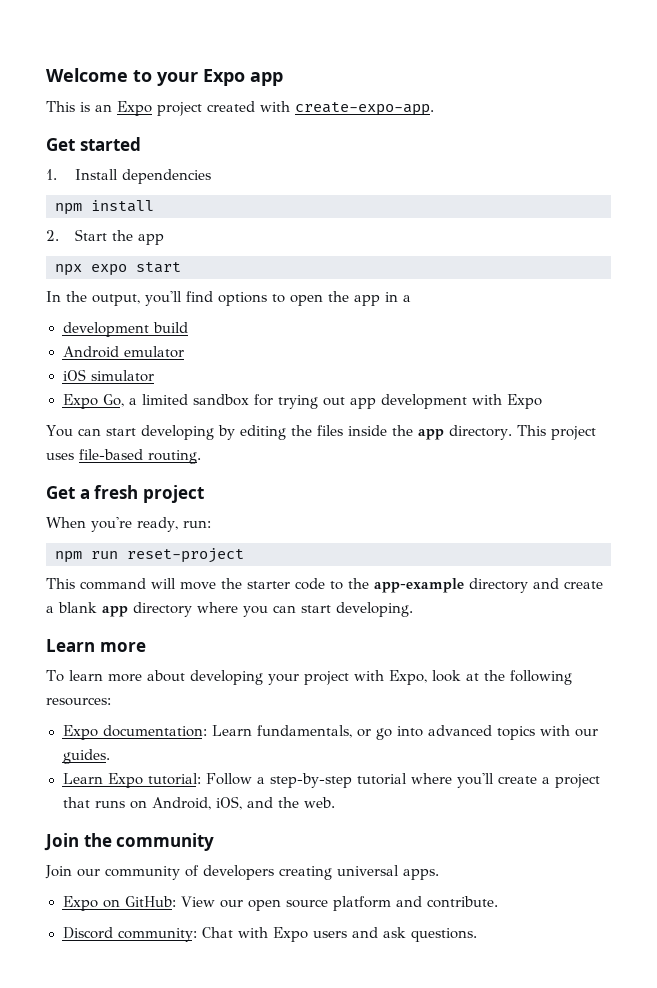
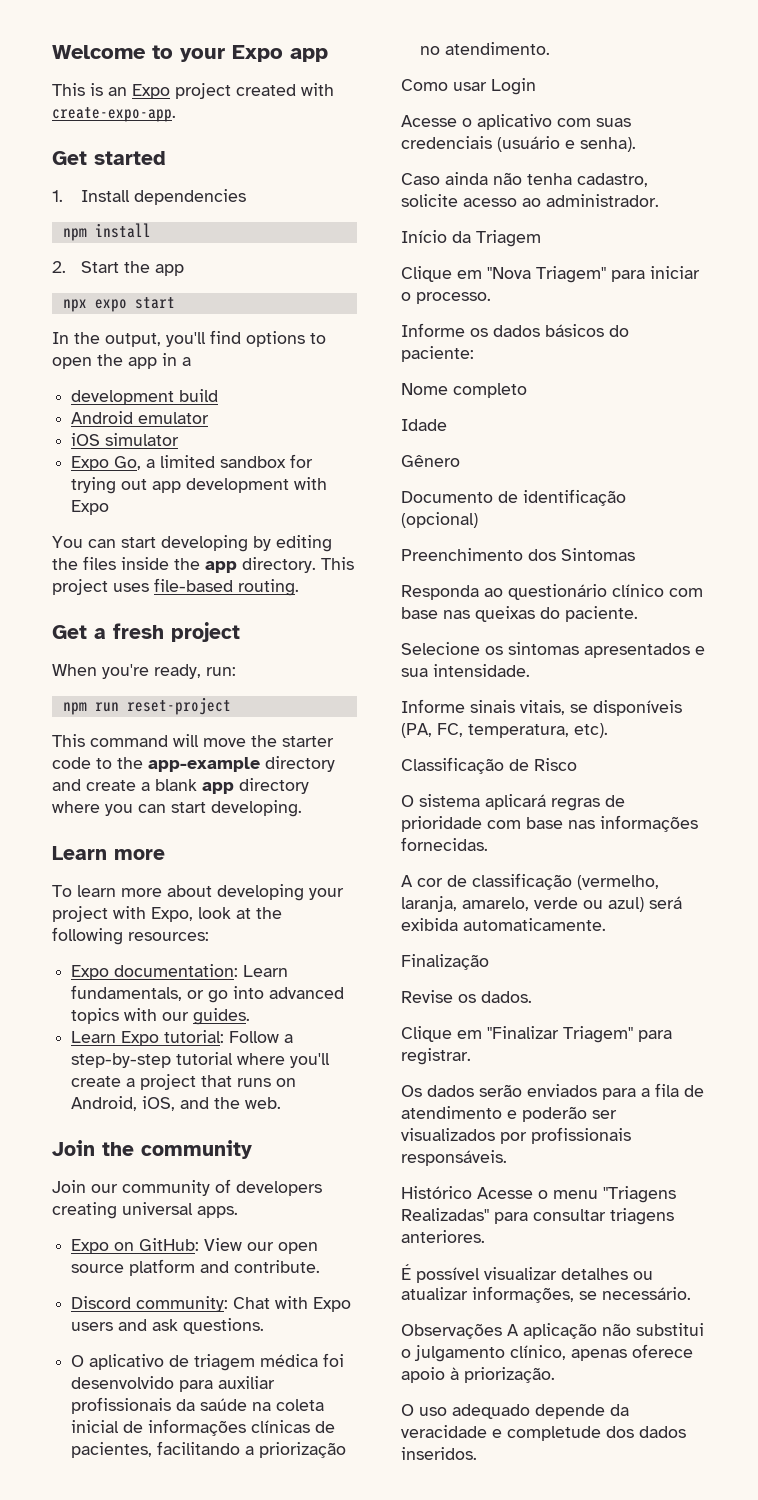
(477, 935) none -> [71,1353,345,1371] [71,1376,276,1392] [71,1397,325,1414] [71,1419,336,1436] [71,1441,347,1458] [420,42,551,55] [401,78,536,95] [401,114,631,130] [401,136,636,152] [401,172,648,187] [401,194,659,207] [401,230,541,247] [401,266,700,283] [401,292,491,304] [401,323,629,337] [401,346,474,362] [401,383,527,398] [401,419,447,431] [401,455,460,467] [401,489,626,506] [401,512,478,528] [401,548,635,561] [401,584,703,600] [401,606,638,622] [401,642,705,658] [401,664,530,677] [401,699,682,716] [401,723,608,738] [401,757,577,774] [401,794,625,811] [401,815,698,832] [401,837,488,851] [401,873,659,890] [401,896,682,912] [401,918,606,931] [401,954,489,970] [401,990,532,1003] [401,1026,672,1043] [401,1048,471,1065] [401,1083,704,1100] [401,1106,617,1122] [401,1127,631,1144] [401,1150,507,1166] [401,1186,676,1203] [401,1208,674,1225] [401,1230,485,1243] [401,1264,653,1283] [401,1286,691,1303] [401,1323,704,1339] [401,1344,693,1362] [401,1367,555,1383] [401,1404,629,1419] [401,1425,686,1441] [401,1447,477,1460] // O aplicativo de triagem médica foi desenvolvido para auxiliar profissionais da saúde na coleta inicial de informações clínicas de pacientes, facilitando a priorização no atendimento. // Como usar Login // Acesse o aplicativo com suas credenciais (usuário e senha). // Caso ainda não tenha cadastro, solicite acesso ao administrador. // Início da Triagem // Clique em "Nova Triagem" para iniciar o processo. // Informe os dados básicos do paciente: // Nome completo // Idade // Gênero // Documento de identificação (opcional) // Preenchimento dos Sintomas // Responda ao questionário clínico com base nas queixas do paciente. // Selecione os sintomas apresentados e sua intensidade. // Informe sinais vitais, se disponíveis (PA, FC, temperatura, etc). // Classificação de Risco // O sistema aplicará regras de prioridade com base nas informações fornecidas. // A cor de classificação (vermelho, laranja, amarelo, verde ou azul) será exibida automaticamente. // Finalização // Revise os dados. // Clique em "Finalizar Triagem" para registrar. // Os dados serão enviados para a fila de atendimento e poderão ser visualizados por profissionais responsáveis. // Histórico Acesse o menu "Triagens Realizadas" para consultar triagens anteriores. // É possível visualizar detalhes ou atualizar informações, se necessário. // Observações A aplicação não substitui o julgamento clínico, apenas oferece apoio à priorização. // O uso adequado depende da veracidade e completude dos dados inseridos.

